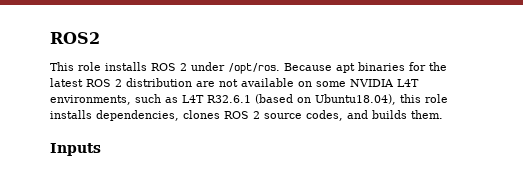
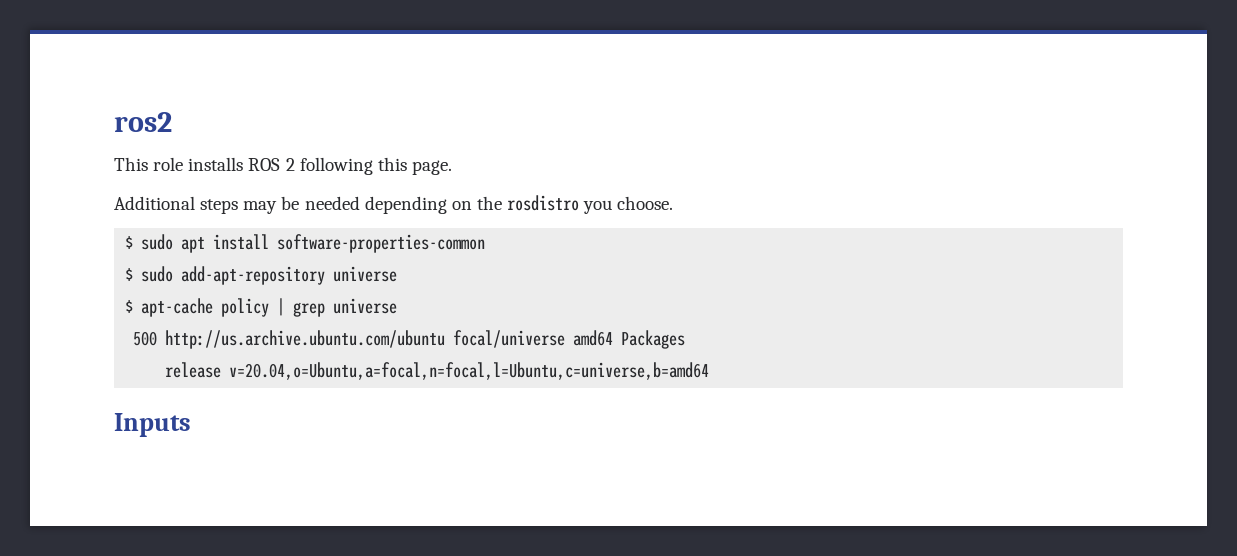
[50,32,100,44] ROS2 -> [114,112,172,132] ros2
[191,62,447,74] [50,78,419,87] [50,94,448,105] [50,110,443,121] under /opt/ros. Because apt binaries for the latest ROS 2 distribution are not available on some NVIDIA L4T environments, such as L4T R32.6.1 (based on Ubuntu18.04), this role installs dependencies, clones ROS 2 source codes, and builds them. -> [299,157,452,175] [114,195,674,214] [125,234,486,253] [125,266,398,285] [125,298,398,317] [133,330,686,349] [165,362,710,380] following this page. // Additional steps may be needed depending on the rosdistro you choose. // $ sudo apt install software-properties-common // $ sudo add-apt-repository universe // $ apt-cache policy | grep universe // 500 http://us.archive.ubuntu.com/ubuntu focal/universe amd64 Packages // release v=20.04,o=Ubuntu,a=focal,n=focal,l=Ubuntu,c=universe,b=amd64

